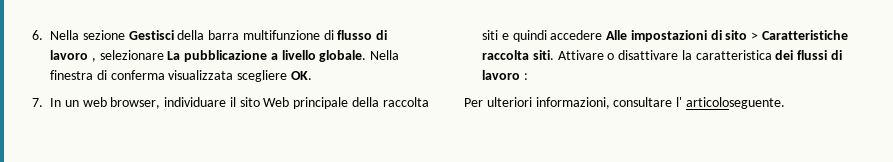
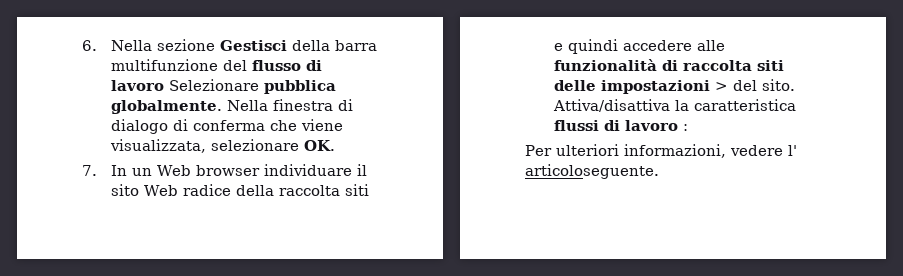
[323,30,334,40] di -> [223,60,248,71] del
[91,50,400,62] [50,70,288,82] , selezionare La pubblicazione a livello globale. Nella finestra di conferma visualizzata scegliere -> [169,79,337,94] [111,99,354,114] [111,119,344,134] [110,139,300,153] Selezionare pubblica globalmente. Nella finestra di dialogo di conferma che viene visualizzata, selezionare
[82,97,161,109] web browser, -> [157,165,261,176] Web browser
[293,97,349,109] principale -> [183,184,232,196] radice
[606,30,849,42] [482,50,679,60] Alle impostazioni di sito > Caratteristiche raccolta siti. Attivare o disattivare -> [697,40,726,51] [554,59,785,71] [554,79,796,94] [553,99,671,112] alle funzionalità di raccolta siti delle impostazioni > del sito. Attiva/disattiva
[775,50,794,60] dei -> (797, 105) none
[613,97,673,107] consultare -> [730,145,783,156] vedere

